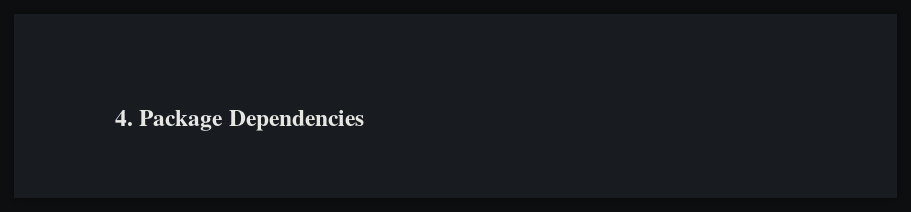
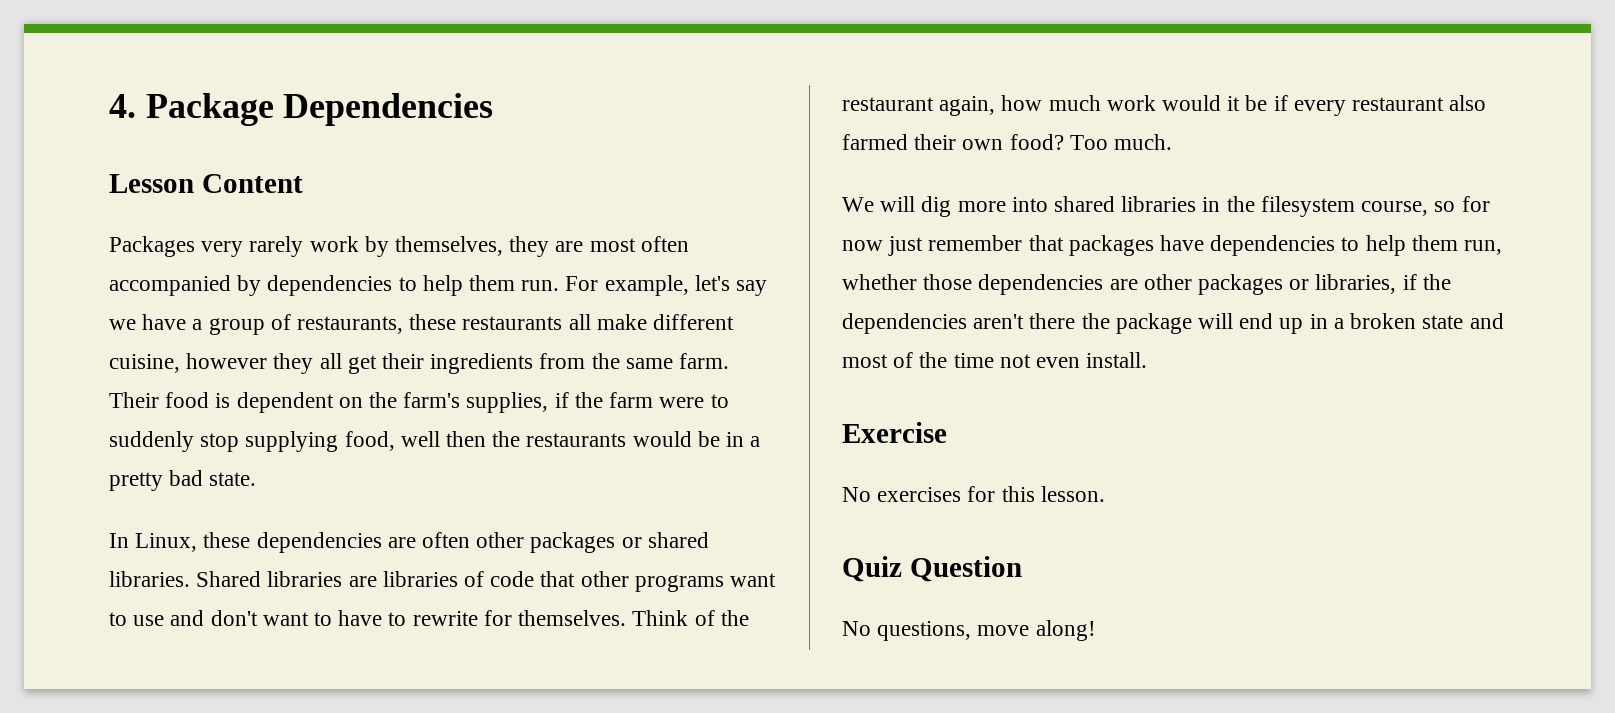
(364, 120) none -> [109,174,303,193] [109,236,689,257] [109,275,768,296] [109,314,735,335] [109,353,730,374] [109,392,729,413] [109,431,761,452] [109,470,257,491] [109,532,709,553] [109,571,777,592] [109,610,749,626] [842,95,1487,116] [842,134,1173,150] [842,196,1490,217] [842,235,1503,256] [842,274,1451,295] [842,313,1504,334] [842,352,1148,368] [842,422,947,443] [842,486,1105,502] [842,556,1022,582] [842,620,1096,641] // Lesson Content // Packages very rarely work by themselves, they are most often accompanied by dependencies to help them run. For example, let's say we have a group of restaurants, these restaurants all make different cuisine, however they all get their ingredients from the same farm. Their food is dependent on the farm's supplies, if the farm were to suddenly stop supplying food, well then the restaurants would be in a pretty bad state. // In Linux, these dependencies are often other packages or shared libraries. Shared libraries are libraries of code that other programs want to use and don't want to have to rewrite for themselves. Think of the restaurant again, how much work would it be if every restaurant also farmed their own food? Too much. // We will dig more into shared libraries in the filesystem course, so for now just remember that packages have dependencies to help them run, whether those dependencies are other packages or libraries, if the dependencies aren't there the package will end up in a broken state and most of the time not even install. // Exercise // No exercises for this lesson. // Quiz Question // No questions, move along!

